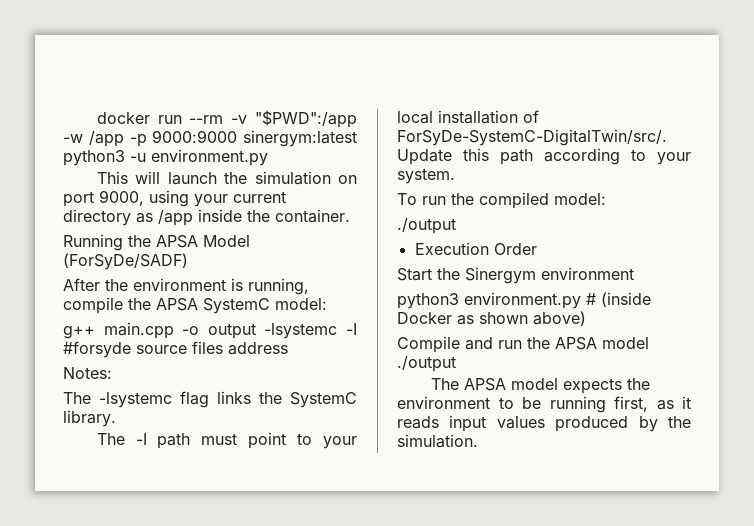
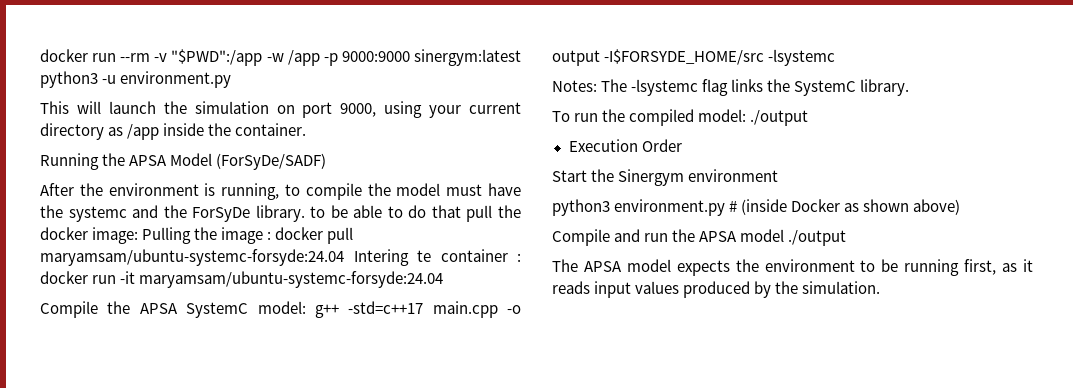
(309, 286) none -> [285,184,300,196] to
(151, 304) none -> [396,183,521,196] [40,205,522,222] [40,227,354,244] [40,249,521,266] [40,271,444,288] [40,301,131,318] model must have the systemc and the ForSyDe library. to be able to do that pull the docker image: Pulling the image : docker pull maryamsam/ubuntu-systemc-forsyde:24.04 Intering te container : docker run -it maryamsam/ubuntu-systemc-forsyde:24.04 // Compile the
[63,326,95,339] // g++ -> [314,301,424,318] g++ -std=c++17
[264,323,357,339] [63,341,288,358] -lsystemc -I #forsyde source files address -> [604,49,836,66] -I$FORSYDE_HOME/src -lsystemc
(112, 373) // -> (597, 86) none
[96,432,357,449] [397,110,539,124] [397,129,667,146] [397,148,691,165] [397,168,455,184] // The -I path must point to your local installation of ForSyDe-SystemC-DigitalTwin/src/. Update this path according to your system. -> (910, 87) none
(606, 199) // -> (747, 115) none

